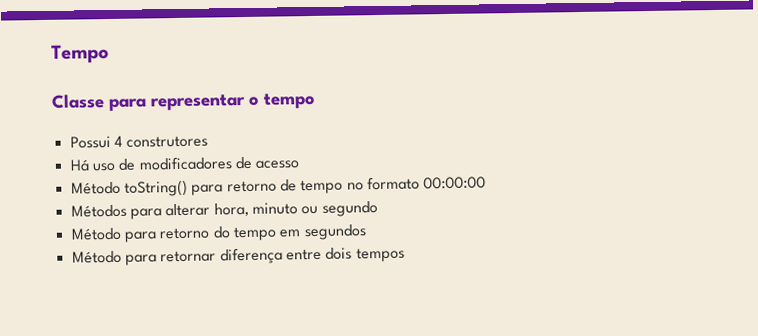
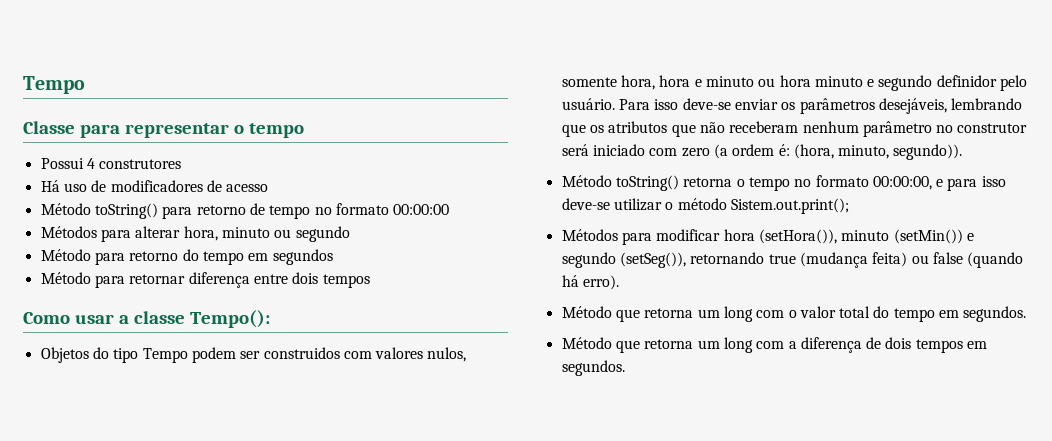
(405, 255) none -> [23,310,270,328] [40,347,467,363] [561,75,1028,91] [561,98,1023,114] [561,121,1028,137] [561,144,963,160] [561,175,1006,191] [561,198,849,214] [561,229,974,245] [561,252,1024,268] [561,275,619,290] [561,306,1027,322] [561,337,988,353] [561,360,625,376] // Como usar a classe Tempo(): // Objetos do tipo Tempo podem ser construidos com valores nulos, somente hora, hora e minuto ou hora minuto e segundo definidor pelo usuário. Para isso deve-se enviar os parâmetros desejáveis, lembrando que os atributos que não receberam nenhum parâmetro no construtor será iniciado com zero (a ordem é: (hora, minuto, segundo)). // Método toString() retorna o tempo no formato 00:00:00, e para isso deve-se utilizar o método Sistem.out.print(); // Métodos para modificar hora (setHora()), minuto (setMin()) e segundo (setSeg()), retornando true (mudança feita) ou false (quando há erro). // Método que retorna um long com o valor total do tempo em segundos. // Método que retorna um long com a diferença de dois tempos em segundos.

